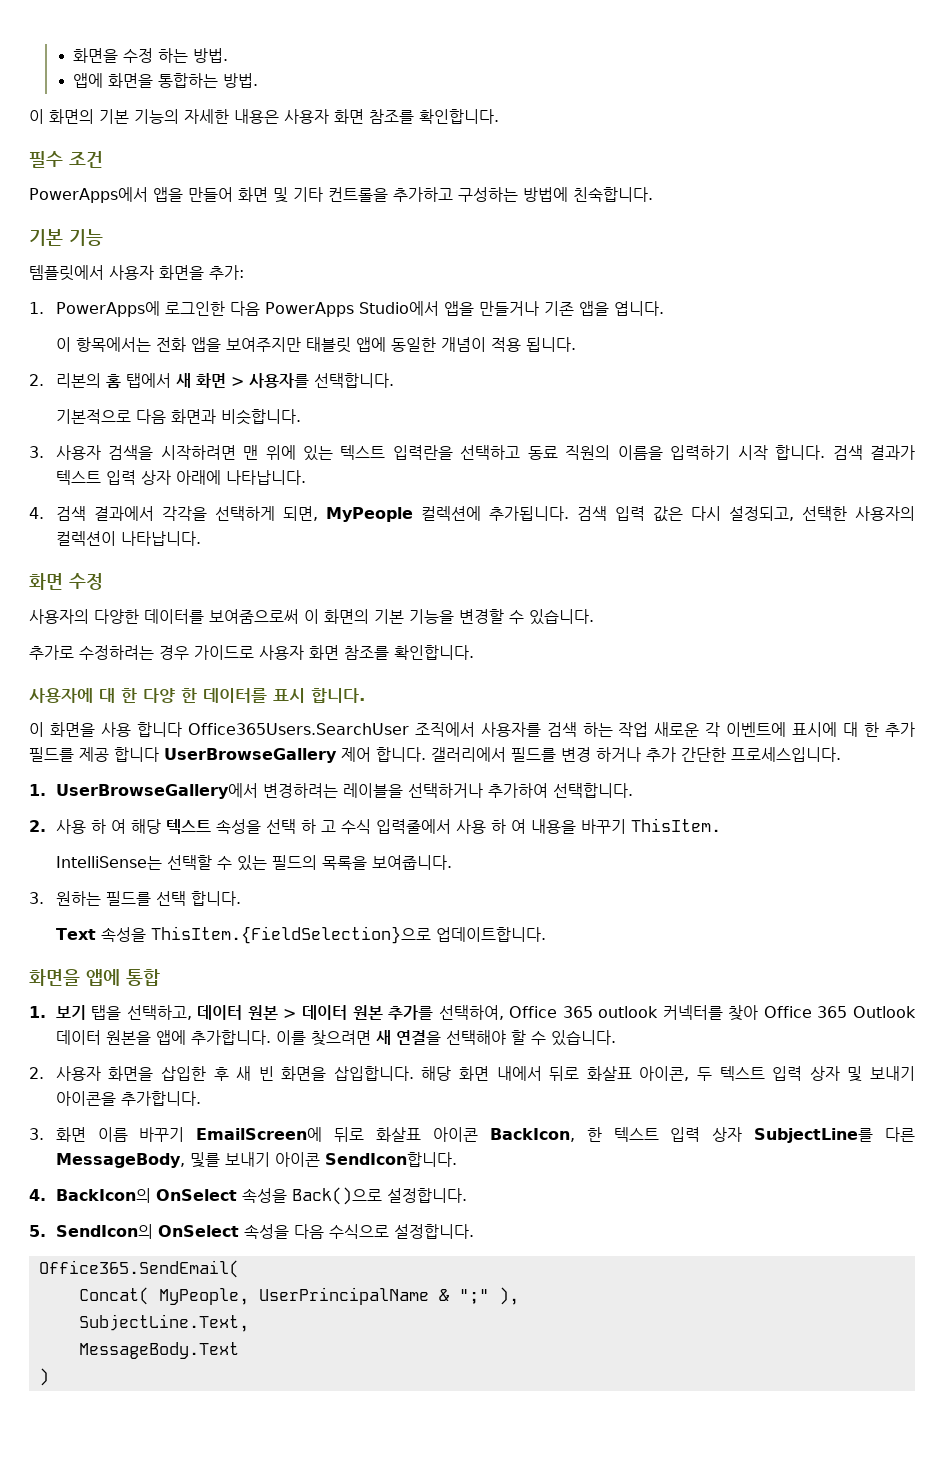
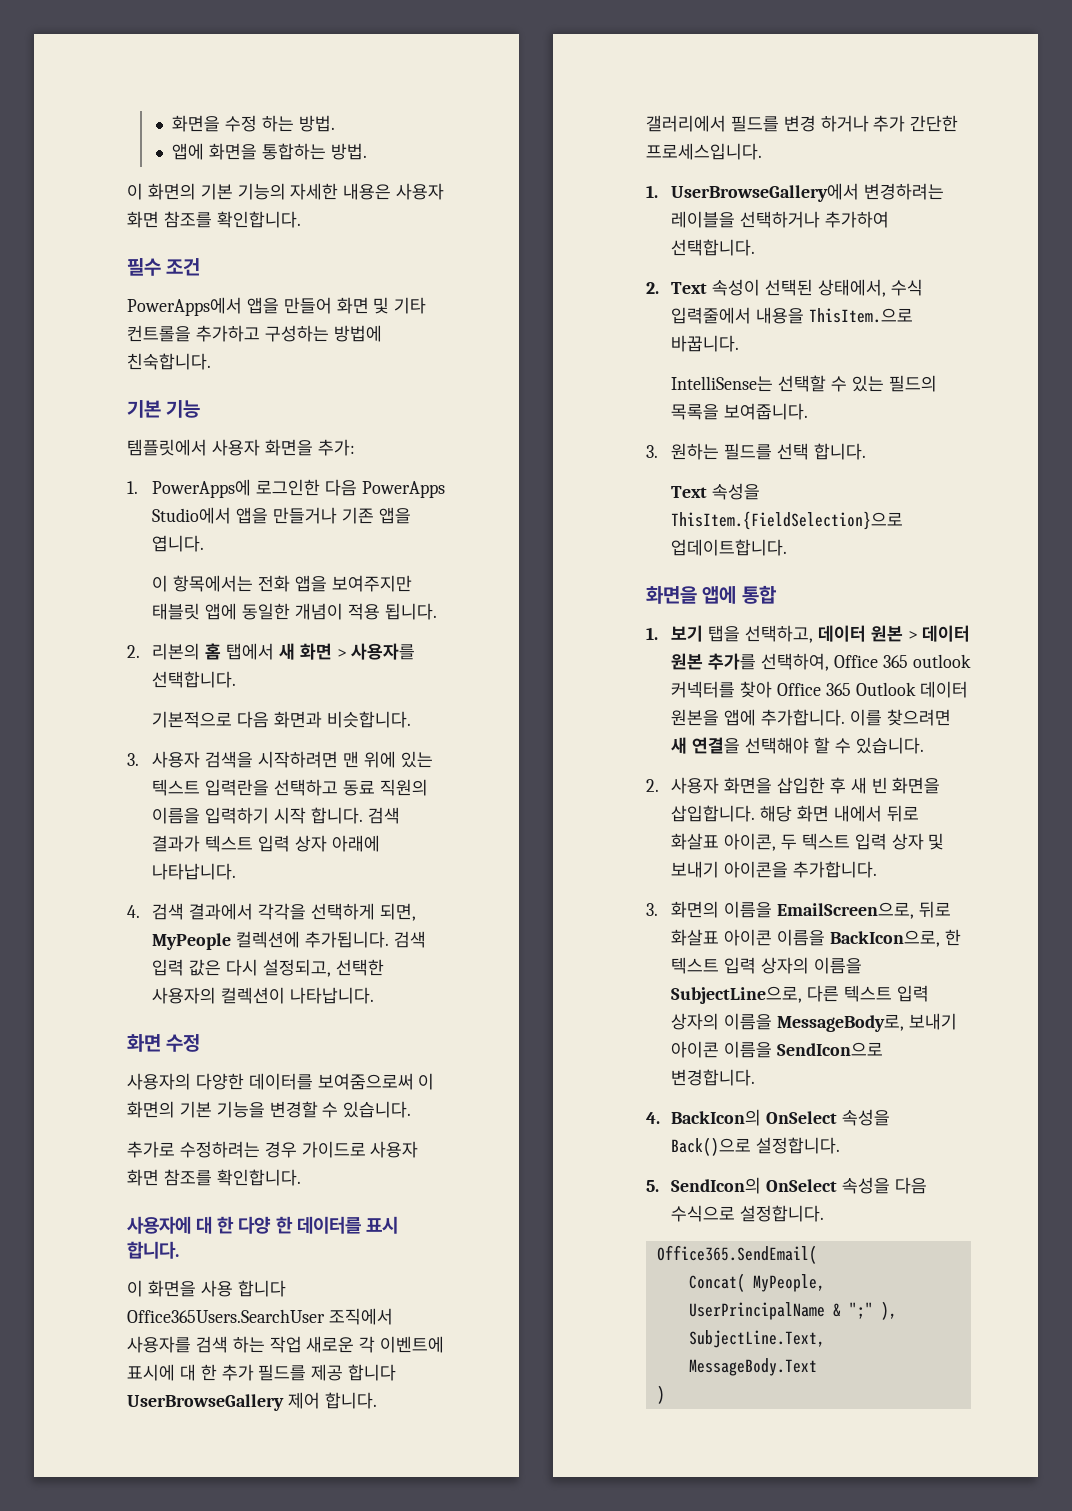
[55,818,721,834] 사용 하 여 해당 텍스트 속성을 선택 하 고 수식 입력줄에서 사용 하 여 내용을 바꾸기 ThisItem. -> [671,279,923,297] [671,307,913,324] [671,335,740,352] Text 속성이 선택된 상태에서, 수식 입력줄에서 내용을 ThisItem.으로 바꿉니다.
[55,1127,323,1142] 화면 이름 바꾸기 EmailScreen에 -> [671,901,914,919] 화면의 이름을 EmailScreen으로,
[489,1128,575,1142] BackIcon, -> [776,929,940,947] 이름을 BackIcon으로,
[712,1127,915,1143] [55,1152,457,1168] 상자 SubjectLine를 다른 MessageBody, 및를 보내기 아이콘 SendIcon합니다. -> [760,957,862,974] [671,985,929,1004] [671,1013,957,1032] [671,1041,883,1058] [671,1069,756,1086] 상자의 이름을 SubjectLine으로, 다른 텍스트 입력 상자의 이름을 MessageBody로, 보내기 아이콘 이름을 SendIcon으로 변경합니다.

